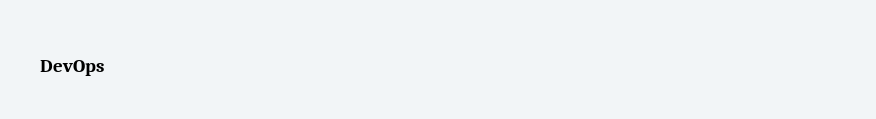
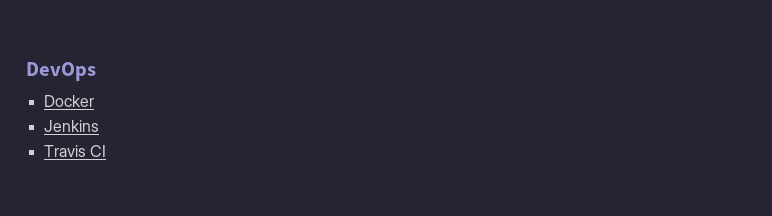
(104, 68) none -> [43,95,94,107] [43,120,99,132] [43,145,106,157] // Docker // Jenkins // Travis CI

